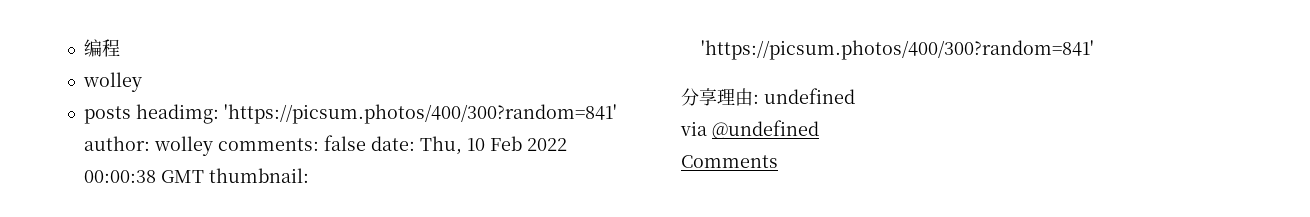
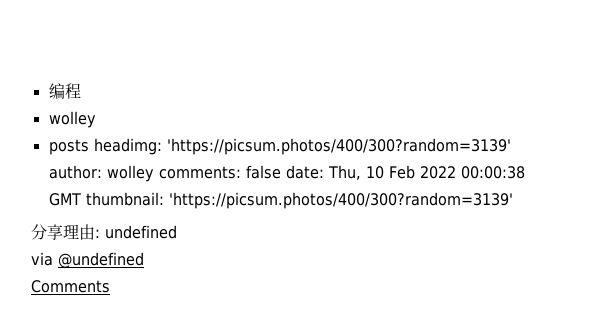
[223,104,617,124] 'https://picsum.photos/400/300?random=841' -> [166,138,511,155] 'https://picsum.photos/400/300?random=3139'
[700,40,1094,60] 'https://picsum.photos/400/300?random=841' -> [168,192,513,209] 'https://picsum.photos/400/300?random=3139'

